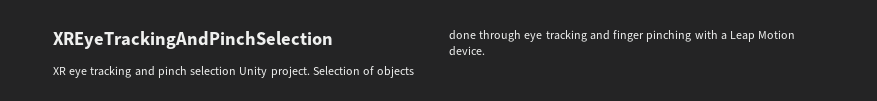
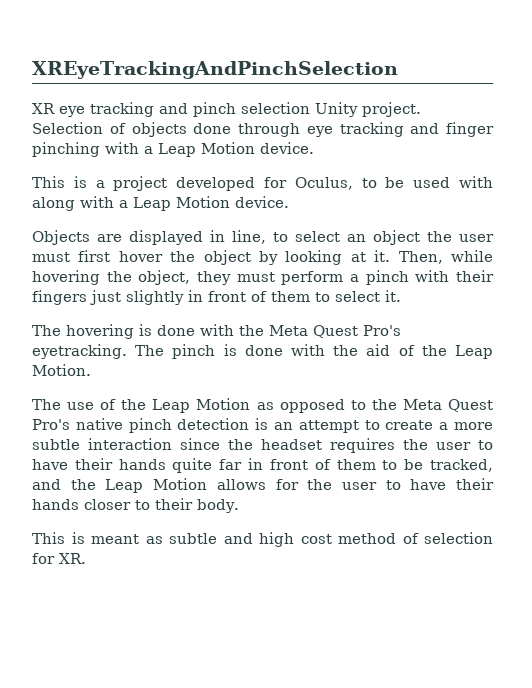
(485, 51) none -> [32,176,494,191] [32,196,289,211] [32,230,494,245] [32,250,493,265] [32,270,495,285] [32,290,401,305] [32,324,401,339] [32,344,493,359] [32,364,91,376] [32,398,493,413] [32,418,494,433] [32,438,493,453] [32,458,493,473] [32,478,494,493] [32,498,239,513] [32,532,493,547] [32,553,86,564] // This is a project developed for Oculus, to be used with along with a Leap Motion device. // Objects are displayed in line, to select an object the user must first hover the object by looking at it. Then, while hovering the object, they must perform a pinch with their fingers just slightly in front of them to select it. // The hovering is done with the Meta Quest Pro's eyetracking. The pinch is done with the aid of the Leap Motion. // The use of the Leap Motion as opposed to the Meta Quest Pro's native pinch detection is an attempt to create a more subtle interaction since the headset requires the user to have their hands quite far in front of them to be tracked, and the Leap Motion allows for the user to have their hands closer to their body. // This is meant as subtle and high cost method of selection for XR.

